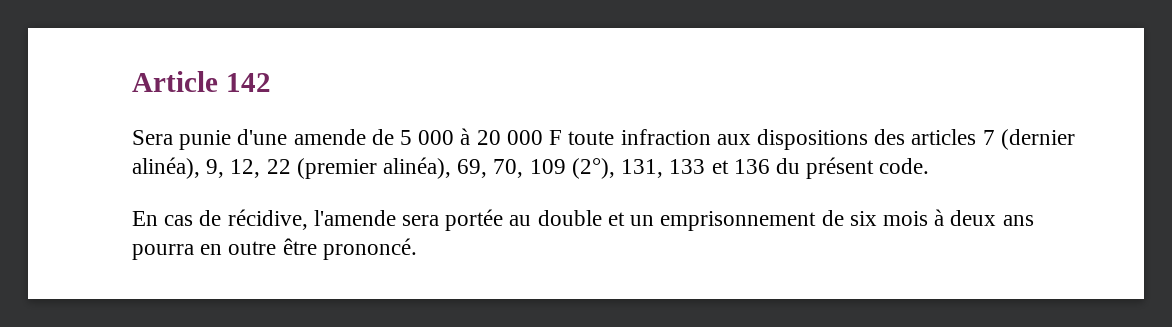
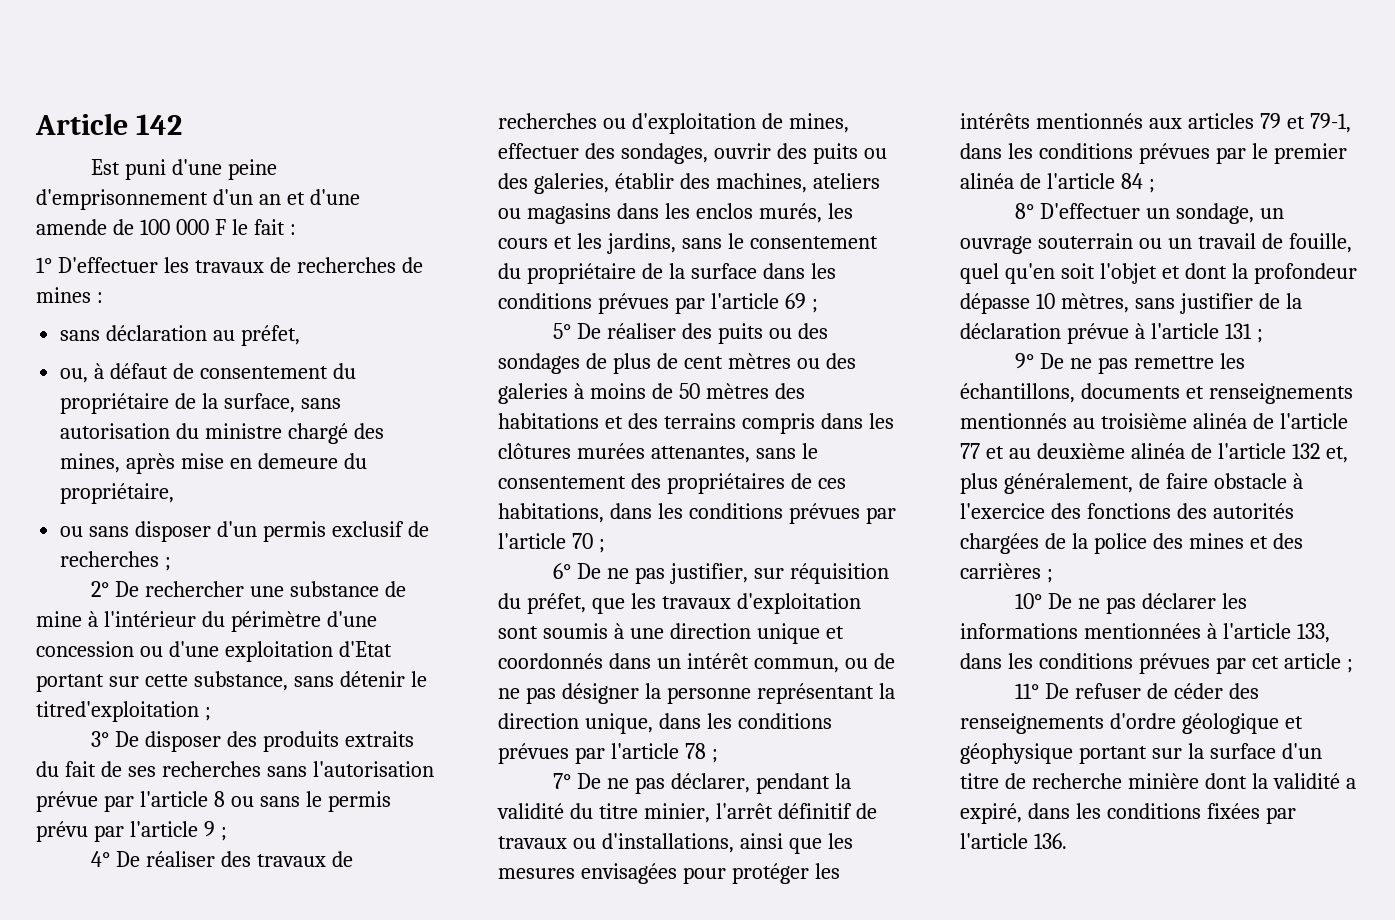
[132,128,1075,150] [132,157,930,179] [132,209,1034,231] [132,238,417,260] Sera punie d'une amende de 5 000 à 20 000 F toute infraction aux dispositions des articles 7 (dernier alinéa), 9, 12, 22 (premier alinéa), 69, 70, 109 (2°), 131, 133 et 136 du présent code. // En cas de récidive, l'amende sera portée au double et un emprisonnement de six mois à deux ans pourra en outre être prononcé. -> [90,159,277,180] [36,189,360,210] [36,219,296,235] [36,257,423,273] [36,287,103,303] [60,325,301,346] [60,363,356,383] [60,393,341,414] [60,423,384,444] [60,453,367,474] [60,483,175,504] [60,521,429,542] [60,551,172,571] [90,581,406,597] [36,611,377,632] [36,641,392,662] [36,671,427,692] [36,701,211,722] [90,731,414,752] [36,761,434,777] [36,791,391,812] [36,821,227,842] [90,851,353,867] [498,113,849,134] [498,143,887,164] [498,173,880,194] [498,203,853,224] [498,233,878,254] [498,263,836,284] [498,293,818,314] [552,323,828,344] [498,353,856,374] [498,383,805,404] [498,413,894,434] [498,443,818,463] [498,473,846,494] [498,503,896,524] [498,533,605,553] [552,563,889,584] [498,593,861,614] [498,623,844,644] [498,653,895,673] [498,683,895,704] [498,713,832,734] [498,743,718,764] [552,773,851,794] [497,803,877,823] [498,833,853,854] [498,863,840,884] [960,113,1351,133] [960,143,1347,164] [960,173,1155,193] [1014,203,1284,224] [960,233,1352,254] [960,263,1357,284] [960,293,1302,314] [960,323,1263,344] [1014,353,1245,374] [960,383,1353,404] [960,413,1348,429] [960,443,1348,463] [960,473,1303,494] [960,503,1294,519] [960,533,1303,554] [960,563,1053,583] [1014,593,1247,614] [960,623,1330,643] [960,653,1353,674] [1014,683,1259,699] [960,713,1303,734] [960,743,1322,764] [960,773,1356,789] [960,803,1296,824] [960,833,1067,849] Est puni d'une peine d'emprisonnement d'un an et d'une amende de 100 000 F le fait : // 1° D'effectuer les travaux de recherches de mines : // sans déclaration au préfet, // ou, à défaut de consentement du propriétaire de la surface, sans autorisation du ministre chargé des mines, après mise en demeure du propriétaire, // ou sans disposer d'un permis exclusif de recherches ; // 2° De rechercher une substance de mine à l'intérieur du périmètre d'une concession ou d'une exploitation d'Etat portant sur cette substance, sans détenir le titred'exploitation ; // 3° De disposer des produits extraits du fait de ses recherches sans l'autorisation prévue par l'article 8 ou sans le permis prévu par l'article 9 ; // 4° De réaliser des travaux de recherches ou d'exploitation de mines, effectuer des sondages, ouvrir des puits ou des galeries, établir des machines, ateliers ou magasins dans les enclos murés, les cours et les jardins, sans le consentement du propriétaire de la surface dans les conditions prévues par l'article 69 ; // 5° De réaliser des puits ou des sondages de plus de cent mètres ou des galeries à moins de 50 mètres des habitations et des terrains compris dans les clôtures murées attenantes, sans le consentement des propriétaires de ces habitations, dans les conditions prévues par l'article 70 ; // 6° De ne pas justifier, sur réquisition du préfet, que les travaux d'exploitation sont soumis à une direction unique et coordonnés dans un intérêt commun, ou de ne pas désigner la personne représentant la direction unique, dans les conditions prévues par l'article 78 ; // 7° De ne pas déclarer, pendant la validité du titre minier, l'arrêt définitif de travaux ou d'installations, ainsi que les mesures envisagées pour protéger les intérêts mentionnés aux articles 79 et 79-1, dans les conditions prévues par le premier alinéa de l'article 84 ; // 8° D'effectuer un sondage, un ouvrage souterrain ou un travail de fouille, quel qu'en soit l'objet et dont la profondeur dépasse 10 mètres, sans justifier de la déclaration prévue à l'article 131 ; // 9° De ne pas remettre les échantillons, documents et renseignements mentionnés au troisième alinéa de l'article 77 et au deuxième alinéa de l'article 132 et, plus généralement, de faire obstacle à l'exercice des fonctions des autorités chargées de la police des mines et des carrières ; // 10° De ne pas déclarer les informations mentionnées à l'article 133, dans les conditions prévues par cet article ; // 11° De refuser de céder des renseignements d'ordre géologique et géophysique portant sur la surface d'un titre de recherche minière dont la validité a expiré, dans les conditions fixées par l'article 136.

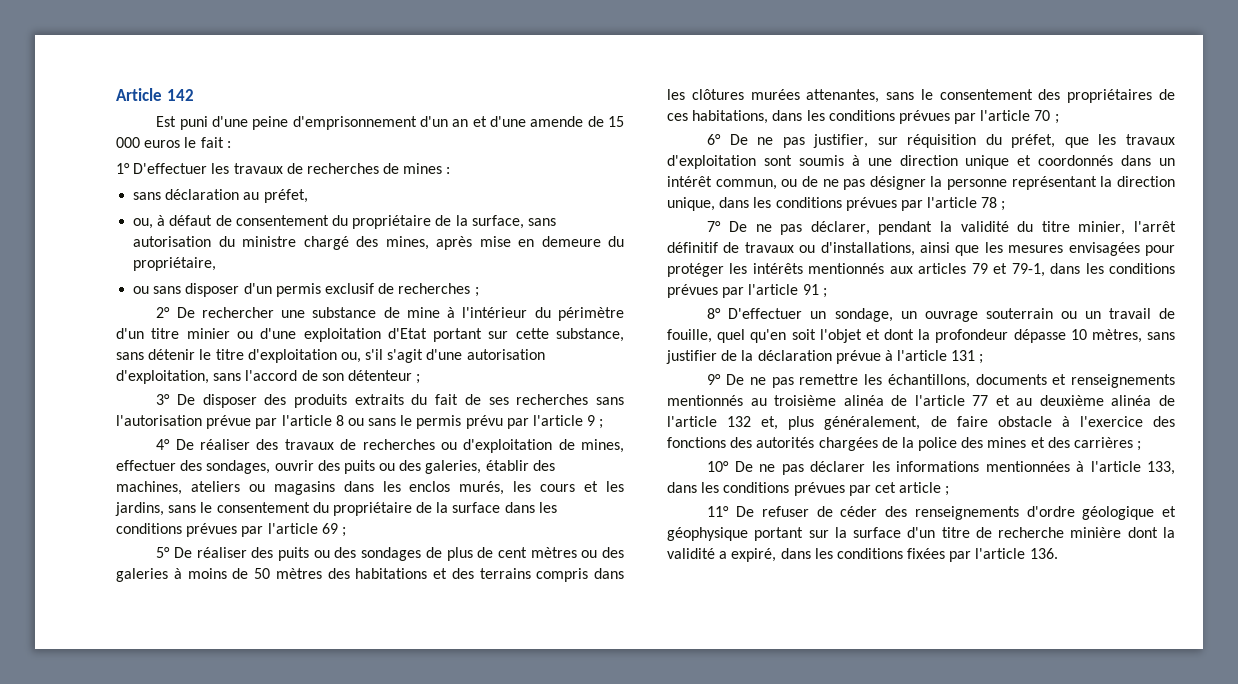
[139,219,226,235] 100 000 F -> [608,116,625,127] [116,137,181,148] 15 000 euros
[326,611,377,627] [36,641,134,657] d'une concession -> [116,328,230,339] d'un titre minier
[36,701,199,722] titred'exploitation -> [215,349,545,363] [116,370,412,384] titre d'exploitation ou, s'il s'agit d'une autorisation d'exploitation, sans l'accord de son détenteur
[1251,143,1347,164] [960,173,1143,189] le premier alinéa de l'article 84 -> [748,284,819,295] l'article 91

